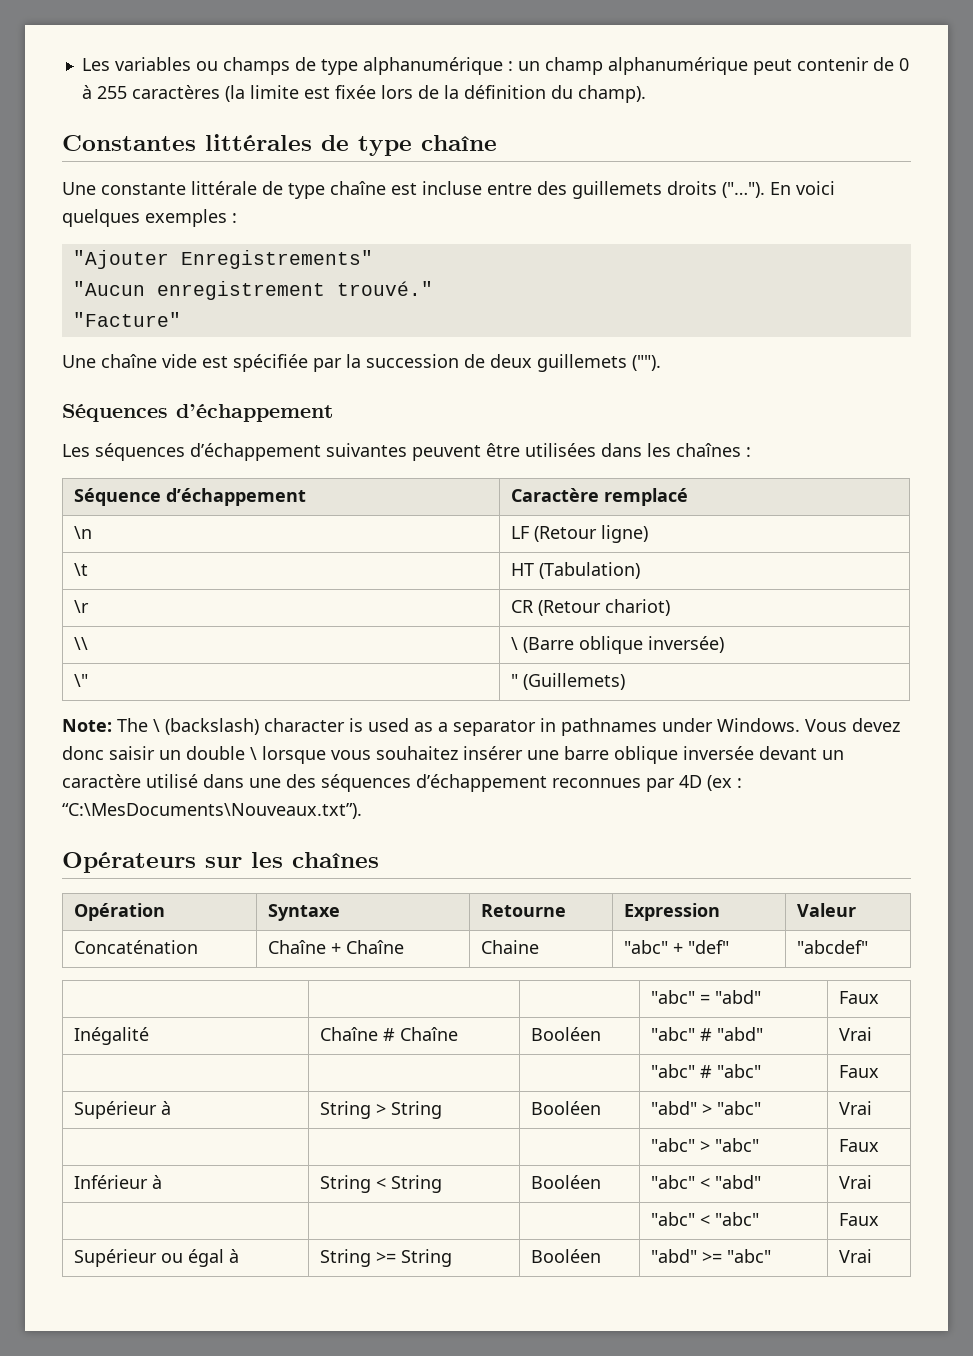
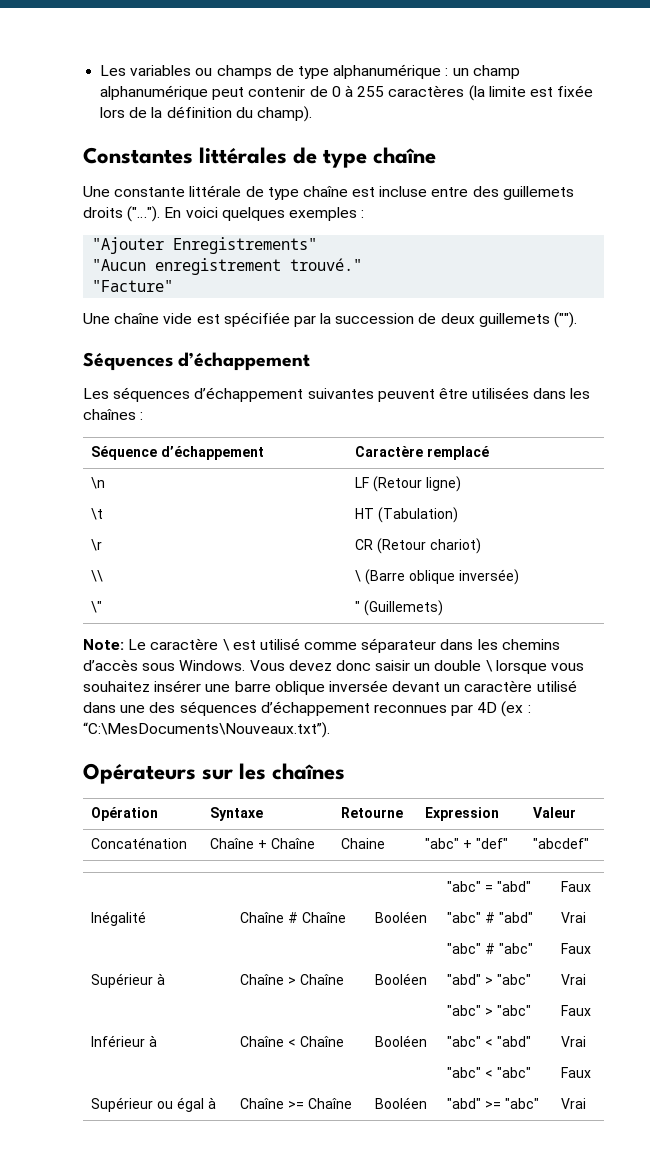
[117,718,713,736] The \ (backslash) character is used as a separator in pathnames under -> [128,638,560,653] [83,659,176,671] Le caractère \ est utilisé comme séparateur dans les chemins d’accès sous
[319,1101,442,1119] String > String -> [240,974,344,985] Chaîne > Chaîne
[319,1175,442,1193] String < String -> [240,1036,344,1047] Chaîne < Chaîne
[319,1249,452,1267] String >= String -> [240,1098,352,1109] Chaîne >= Chaîne

